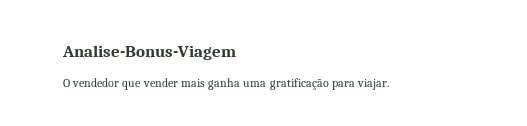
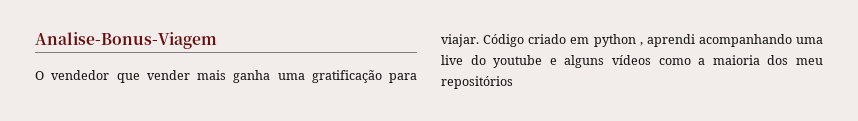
(390, 84) none -> [483,34,823,47] [441,55,823,68] [441,76,513,89] Código criado em python , aprendi acompanhando uma live do youtube e alguns vídeos como a maioria dos meu repositórios

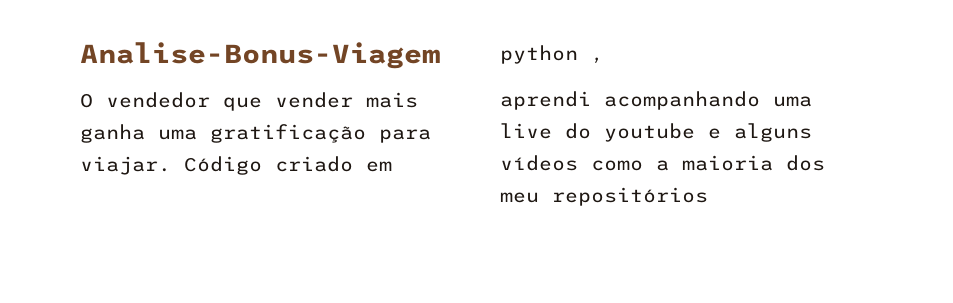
(643, 44) none -> (604, 60) //

